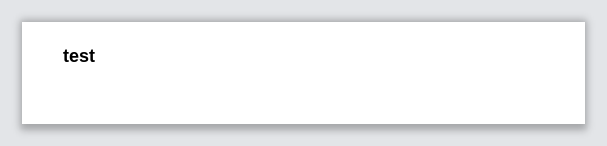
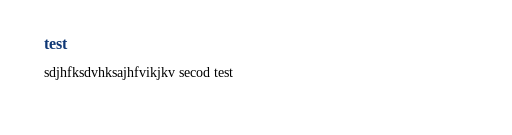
[63,49,95,62] test -> [44,39,68,49] [44,66,233,80] test // sdjhfksdvhksajhfvikjkv secod test

